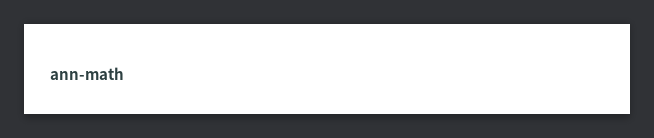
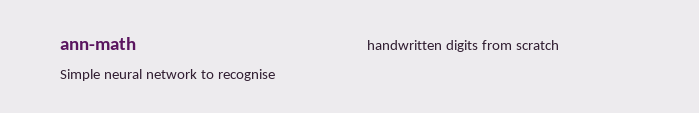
(124, 73) none -> [60,69,275,81] [367,40,559,52] // Simple neural network to recognise handwritten digits from scratch

